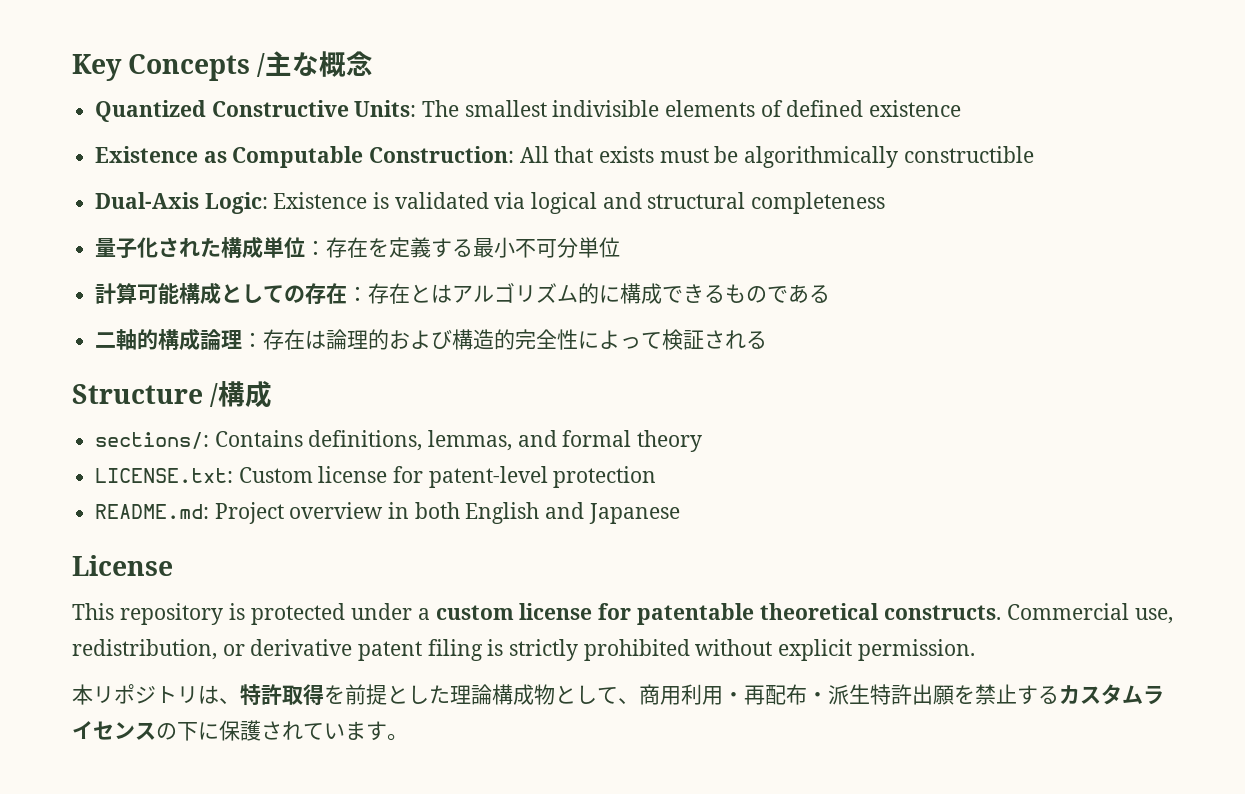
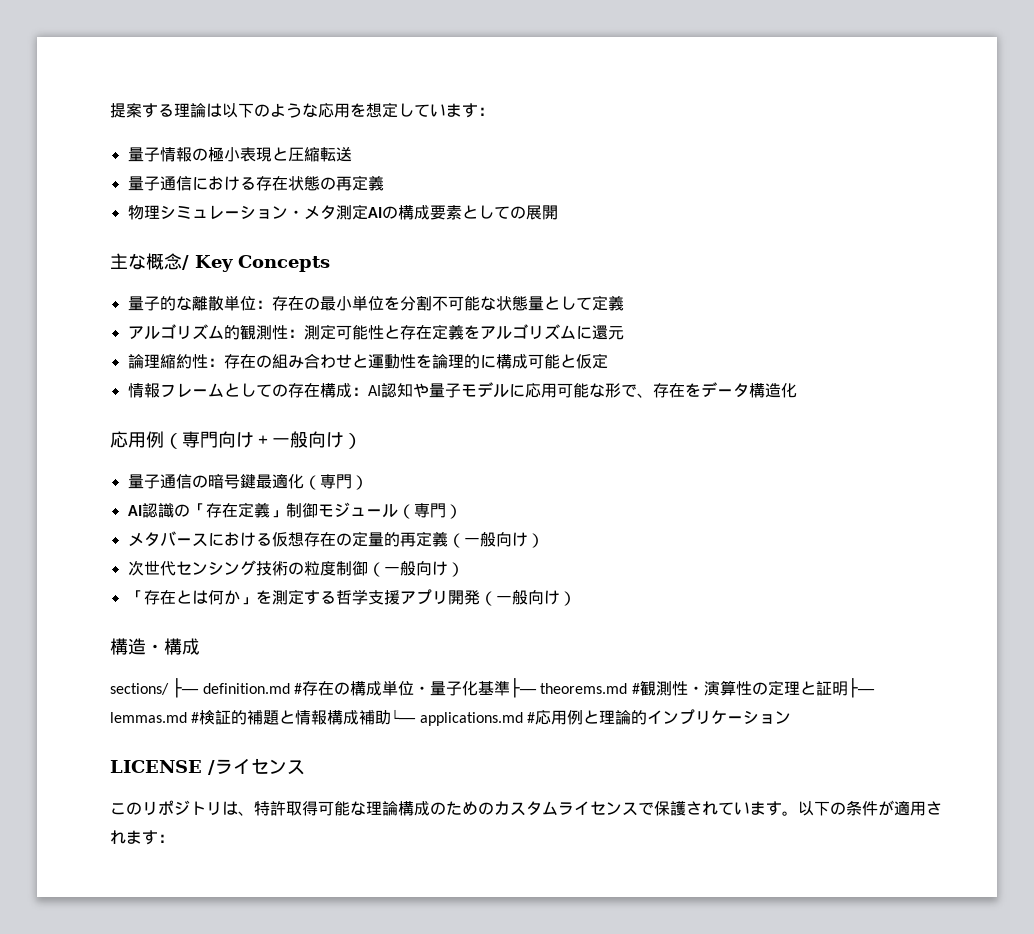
[72,51,374,81] [95,100,962,122] [95,146,1034,168] [95,192,886,214] [95,236,621,259] [95,282,831,305] [95,328,768,351] [72,381,273,408] [95,430,703,452] [95,466,657,488] [95,502,680,524] [72,555,173,576] [72,603,1173,625] [72,639,975,661] [72,684,93,705] Key Concepts /主な概念 // Quantized Constructive Units: The smallest indivisible elements of defined existence // Existence as Computable Construction: All that exists must be algorithmically constructible // Dual-Axis Logic: Existence is validated via logical and structural completeness // 量子化された構成単位：存在を定義する最小不可分単位 // 計算可能構成としての存在：存在とはアルゴリズム的に構成できるものである // 二軸的構成論理：存在は論理的および構造的完全性によって検証される // Structure /構成 // sections/: Contains definitions, lemmas, and formal theory // LICENSE.txt: Custom license for patent-level protection // README.md: Project overview in both English and Japanese // License // This repository is protected under a custom license for patentable theoretical constructs. Commercial use, redistribution, or derivative patent filing is strictly prohibited without explicit permission. // 本 -> [110,102,494,118] [127,146,352,162] [127,175,384,191] [127,204,558,220] [110,253,330,272] [127,295,624,311] [127,324,624,340] [127,353,608,369] [127,382,797,398] [110,431,362,449] [127,473,368,490] [127,502,462,519] [127,531,544,548] [127,560,464,577] [127,589,576,606] [110,638,200,655] [110,678,875,698] [110,709,791,726] [110,758,305,775] [110,802,142,815] 提案する理論は以下のような応用を想定しています： // 量子情報の極小表現と圧縮転送 // 量子通信における存在状態の再定義 // 物理シミュレーション・メタ測定AIの構成要素としての展開 // 主な概念/ Key Concepts // 量子的な離散単位：存在の最小単位を分割不可能な状態量として定義 // アルゴリズム的観測性：測定可能性と存在定義をアルゴリズムに還元 // 論理縮約性：存在の組み合わせと運動性を論理的に構成可能と仮定 // 情報フレームとしての存在構成：AI認知や量子モデルに応用可能な形で、存在をデータ構造化 // 応用例（専門向け＋一般向け） // 量子通信の暗号鍵最適化（専門） // AI認識の「存在定義」制御モジュール（専門） // メタバースにおける仮想存在の定量的再定義（一般向け） // 次世代センシング技術の粒度制御（一般向け） // 「存在とは何か」を測定する哲学支援アプリ開発（一般向け） // 構造・構成 // sections/ ├── definition.md #存在の構成単位・量子化基準├── theorems.md #観測性・演算性の定理と証明├── lemmas.md #検証的補題と情報構成補助└── applications.md #応用例と理論的インプリケーション // LICENSE /ライセンス // この
[324,684,1059,705] を前提とした理論構成物として、商用利用・再配布・派生特許出願を禁止する -> [318,801,494,816] 可能な理論構成のための
[156,722,219,741] の下に -> [638,802,654,815] で
(408, 737) none -> [798,800,942,816] [110,830,174,845] 以下の条件が適用されます：

